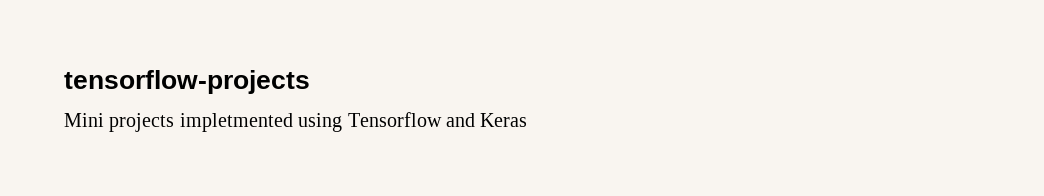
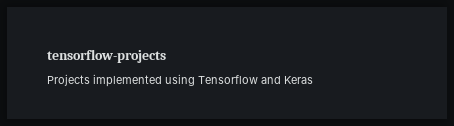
[64,113,293,132] Mini projects impletmented -> [47,74,162,87] Projects implemented

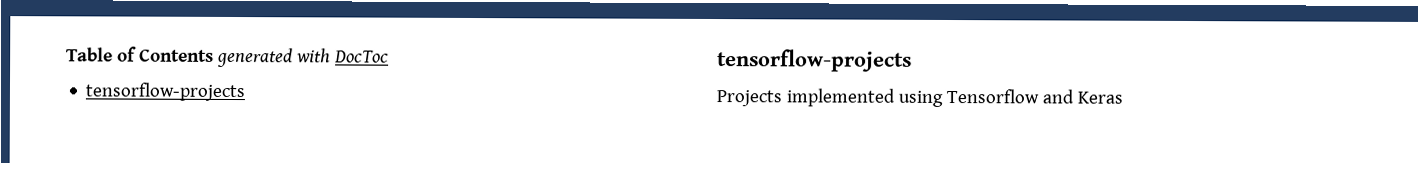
(47, 56) none -> [66,46,389,68] [85,82,247,102] Table of Contents generated with DocToc // tensorflow-projects //

